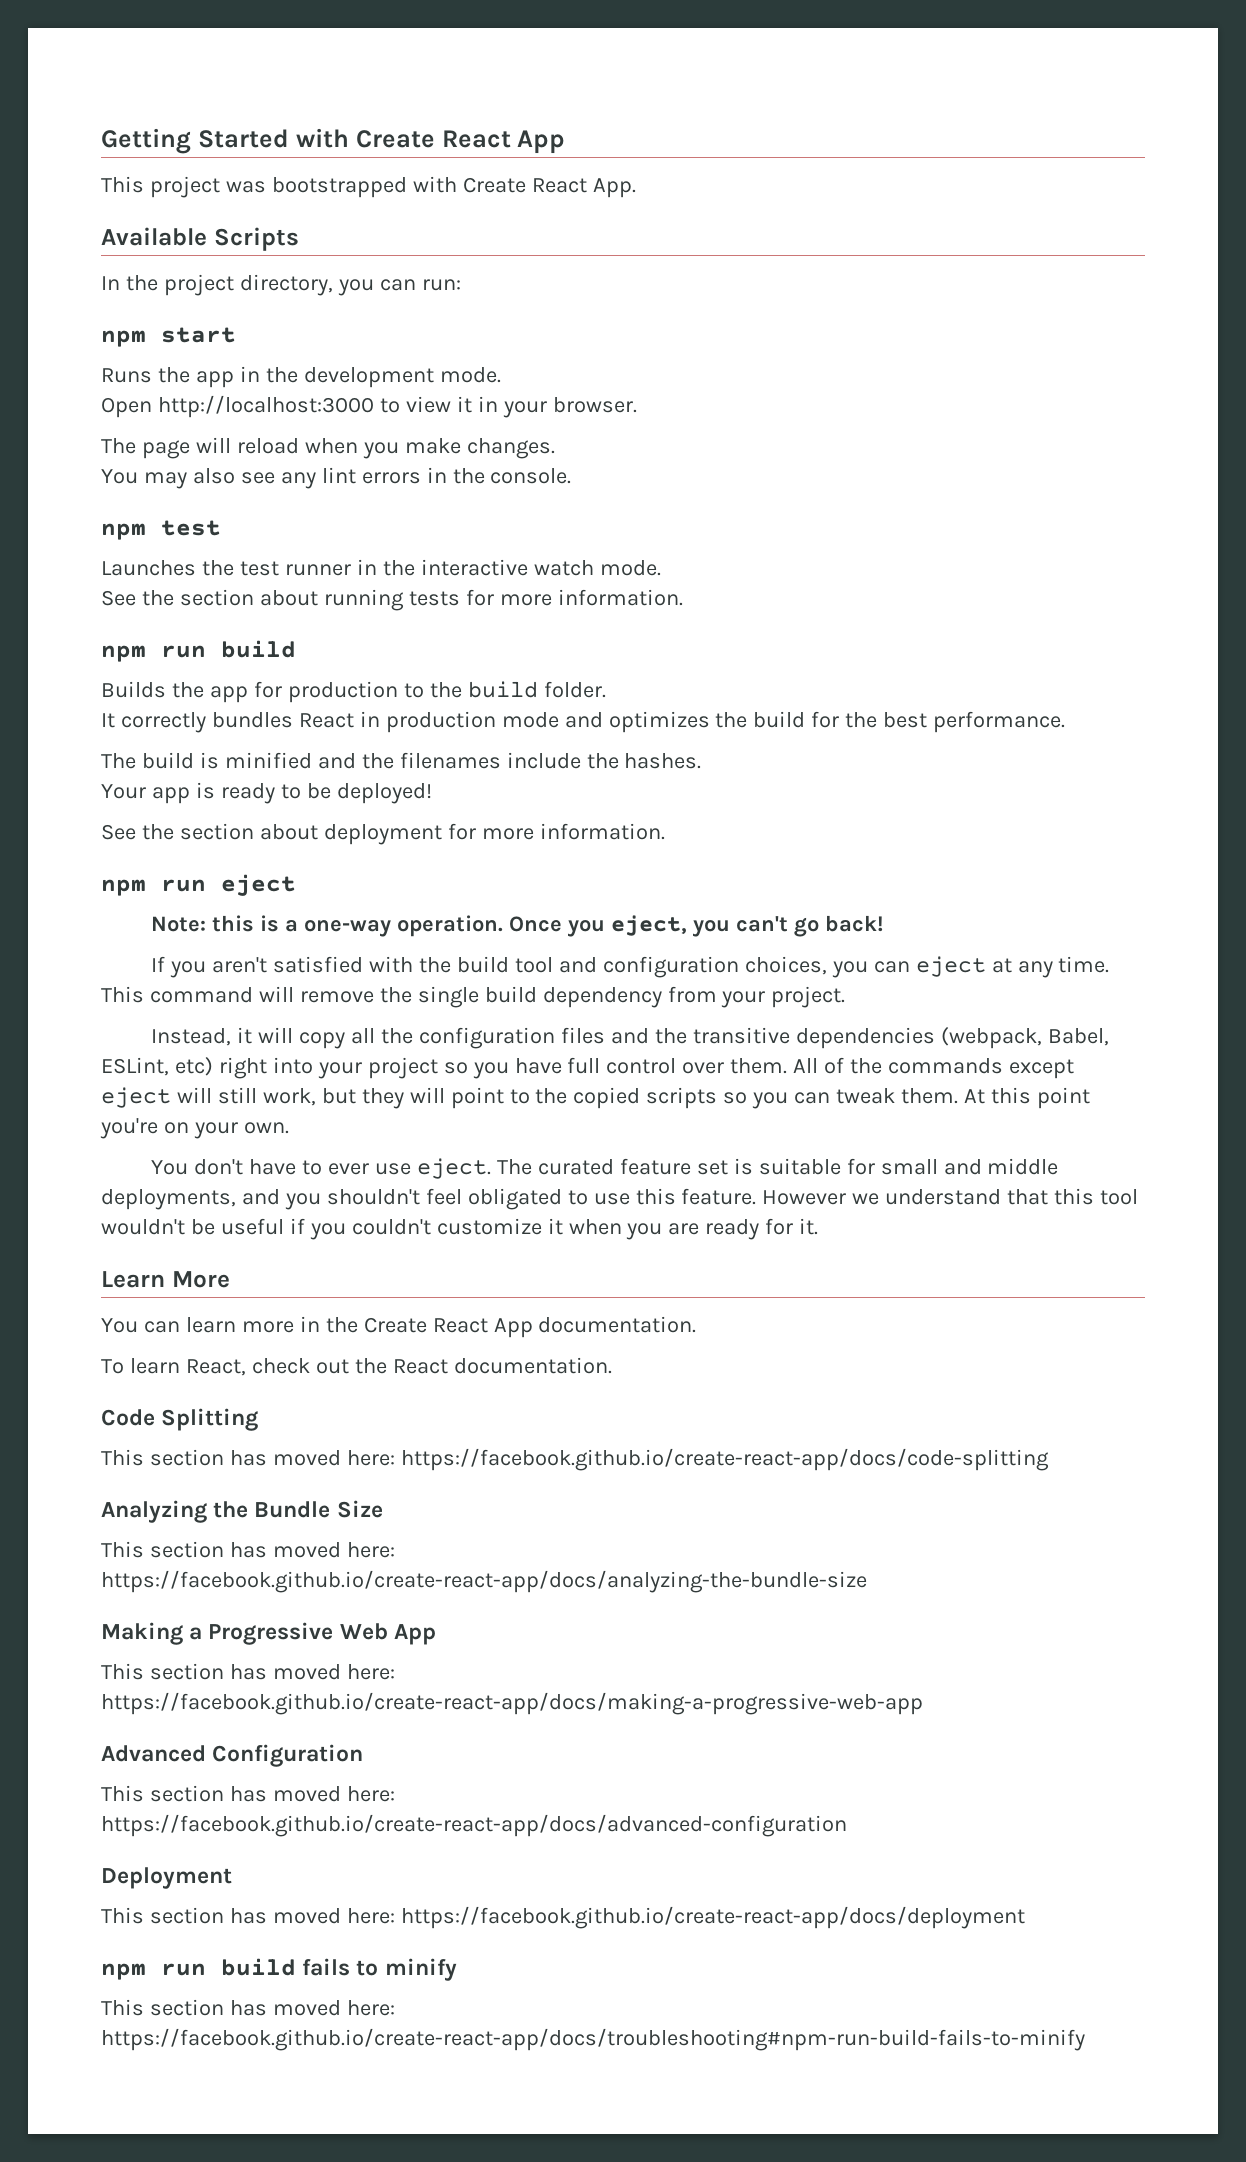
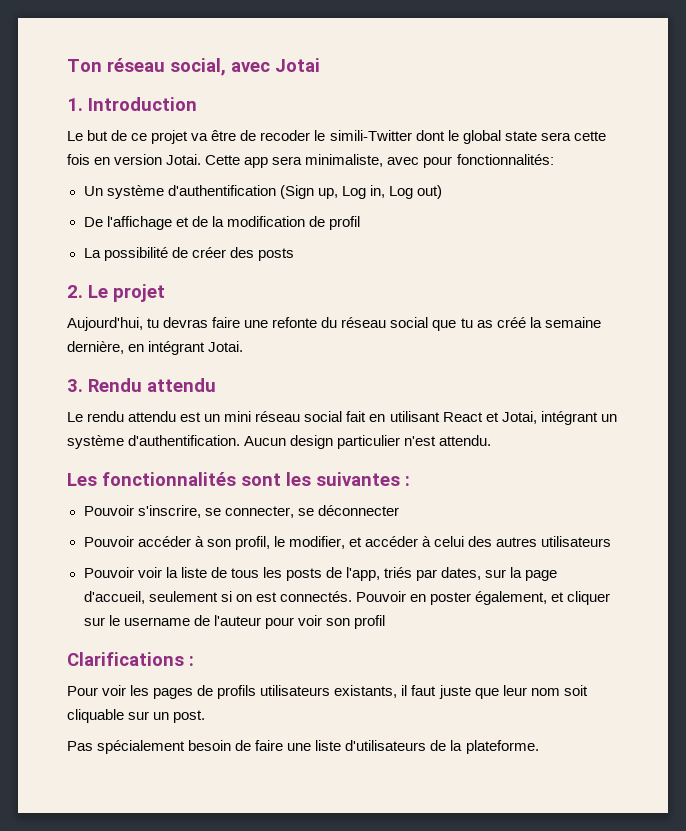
[101,128,566,154] [101,176,636,198] [101,227,299,251] [101,274,461,296] [101,327,236,347] [101,366,501,388] [101,395,637,418] [101,437,555,459] [101,467,572,489] [101,520,221,540] [101,559,661,576] [101,589,683,611] [101,640,296,662] [101,681,606,703] [101,711,1066,733] [101,752,702,769] [101,782,432,804] [101,823,665,845] [101,874,296,896] [151,915,883,937] [151,956,1110,978] [101,986,846,1008] [151,1027,1109,1049] [101,1057,1074,1079] [101,1087,1090,1109] [100,1118,289,1139] [151,1158,1059,1179] [101,1188,1139,1210] [101,1218,819,1240] [101,1271,230,1288] [101,1316,697,1338] [101,1357,612,1376] [101,1408,259,1431] [101,1448,1049,1471] [101,1500,383,1523] [101,1541,395,1558] [101,1570,867,1593] [101,1622,436,1645] [101,1663,395,1680] [101,1692,923,1715] [101,1744,364,1767] [101,1785,395,1802] [101,1814,847,1837] [101,1867,232,1889] [101,1906,1025,1929] [101,1958,457,1981] [101,1999,395,2016] [101,2028,1085,2051] Getting Started with Create React App // This project was bootstrapped with Create React App. // Available Scripts // In the project directory, you can run: // npm start // Runs the app in the development mode. // Open http://localhost:3000 to view it in your browser. // The page will reload when you make changes. // You may also see any lint errors in the console. // npm test // Launches the test runner in the interactive watch mode. // See the section about running tests for more information. // npm run build // Builds the app for production to the build folder. // It correctly bundles React in production mode and optimizes the build for the best performance. // The build is minified and the filenames include the hashes. // Your app is ready to be deployed! // See the section about deployment for more information. // npm run eject // Note: this is a one-way operation. Once you eject, you can't go back! // If you aren't satisfied with the build tool and configuration choices, you can eject at any time. This command will remove the single build dependency from your project. // Instead, it will copy all the configuration files and the transitive dependencies (webpack, Babel, ESLint, etc) right into your project so you have full control over them. All of the commands except eject will still work, but they will point to the copied scripts so you can tweak them. At this point you're on your own. // You don't have to ever use eject. The curated feature set is suitable for small and middle deployments, and you shouldn't feel obligated to use this feature. However we understand that this tool wouldn't be useful if you couldn't customize it when you are ready for it. // Learn More // You can learn more in the Create React App documentation. // To learn React, check out the React documentation. // Code Splitting // This section has moved here: https://facebook.github.io/create-react-app/docs/code-splitting // Analyzing the Bundle Size // This section has moved here: https://facebook.github.io/create-react-app/docs/analyzing-the-bundle-size // Making a Progressive Web App // This section has moved here: https://facebook.github.io/create-react-app/docs/making-a-progressive-web-app // Advanced Configuration // This section has moved here: https://facebook.github.io/create-react-app/docs/advanced-configuration // Deployment // This section has moved here: https://facebook.github.io/create-react-app/docs/deployment // npm run build fails to minify // This section has moved here: https://facebook.github.io/create-react-app/docs/troubleshooting#npm-run-build-fails-to-minify -> [67,58,320,76] [67,97,197,111] [67,130,606,144] [67,154,554,168] [83,185,442,199] [83,216,360,230] [83,247,294,261] [67,284,165,302] [67,317,601,331] [67,341,244,355] [67,378,216,392] [67,411,617,425] [67,435,492,449] [67,472,410,486] [83,505,399,518] [83,536,612,550] [83,567,558,581] [83,591,611,605] [83,615,385,629] [67,652,194,666] [67,685,588,699] [67,709,206,723] [67,740,539,754] Ton réseau social, avec Jotai // 1. Introduction // Le but de ce projet va être de recoder le simili-Twitter dont le global state sera cette fois en version Jotai. Cette app sera minimaliste, avec pour fonctionnalités: // Un système d'authentification (Sign up, Log in, Log out) // De l'affichage et de la modification de profil // La possibilité de créer des posts // 2. Le projet // Aujourd'hui, tu devras faire une refonte du réseau social que tu as créé la semaine dernière, en intégrant Jotai. // 3. Rendu attendu // Le rendu attendu est un mini réseau social fait en utilisant React et Jotai, intégrant un système d'authentification. Aucun design particulier n'est attendu. // Les fonctionnalités sont les suivantes : // Pouvoir s'inscrire, se connecter, se déconnecter // Pouvoir accéder à son profil, le modifier, et accéder à celui des autres utilisateurs // Pouvoir voir la liste de tous les posts de l'app, triés par dates, sur la page d'accueil, seulement si on est connectés. Pouvoir en poster également, et cliquer sur le username de l'auteur pour voir son profil // Clarifications : // Pour voir les pages de profils utilisateurs existants, il faut juste que leur nom soit cliquable sur un post. // Pas spécialement besoin de faire une liste d'utilisateurs de la plateforme.

